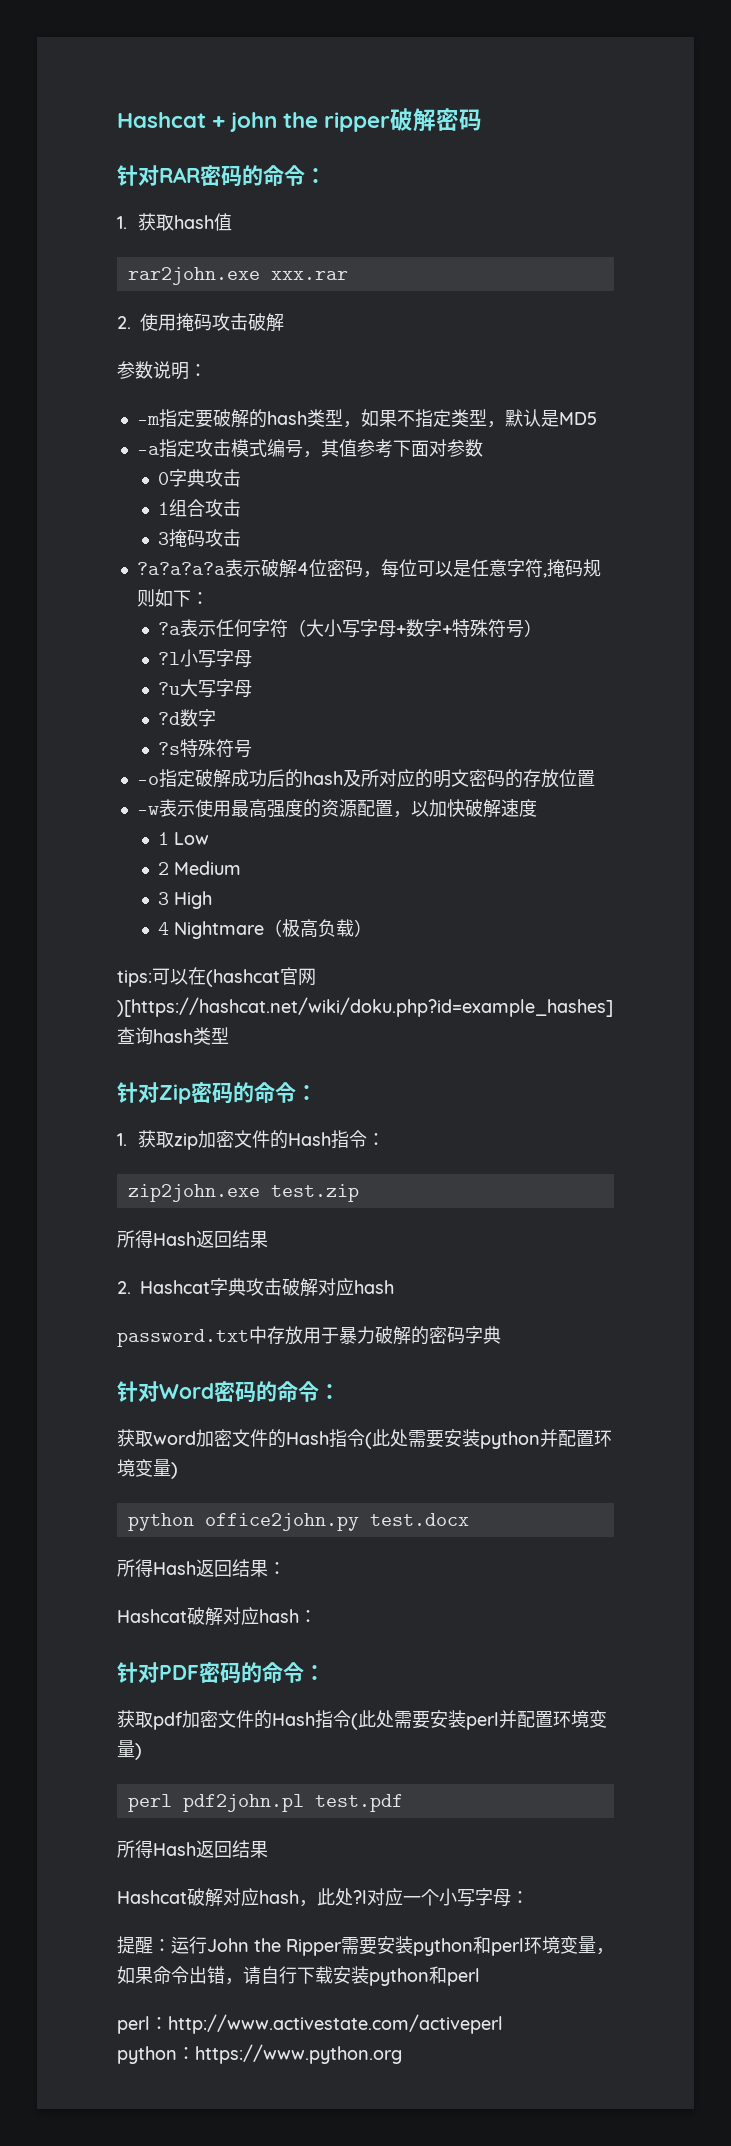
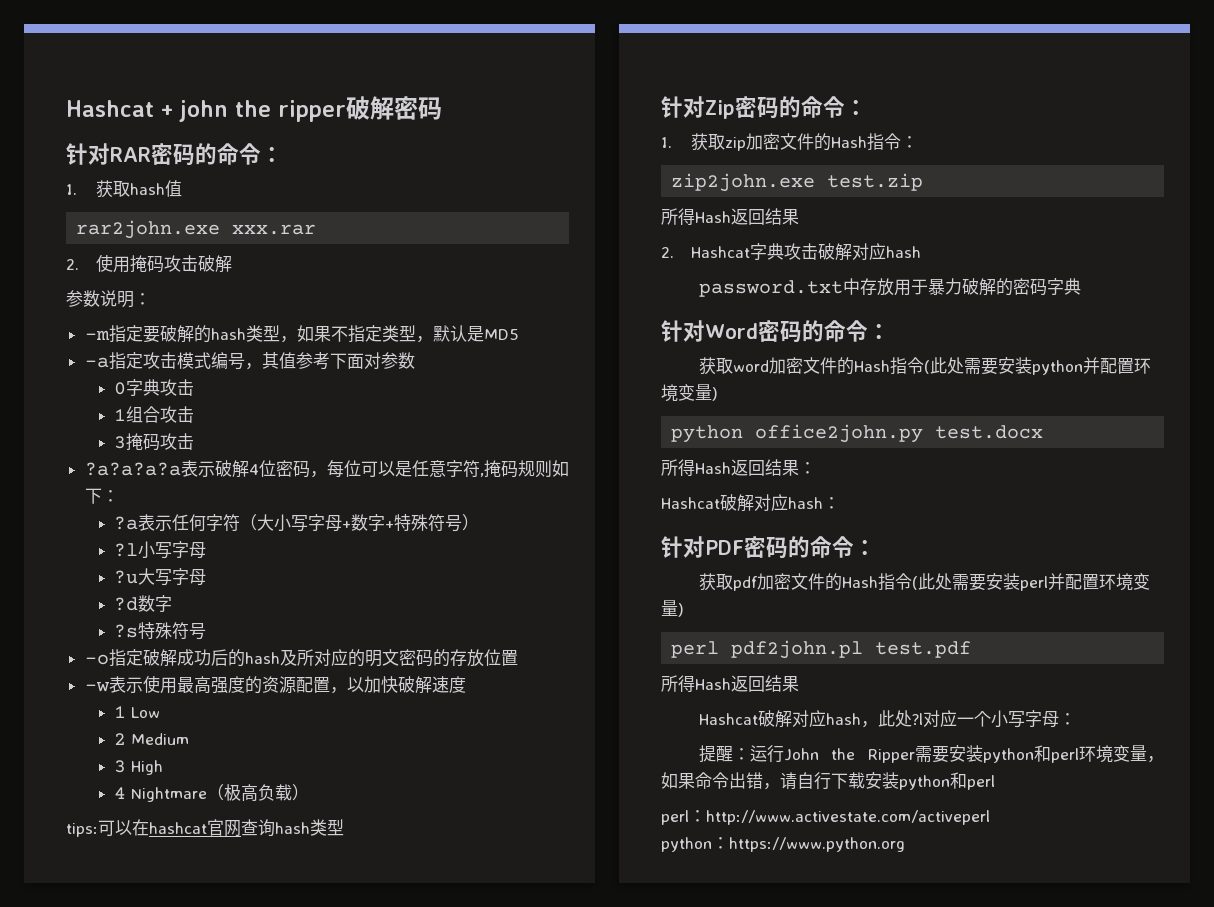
[206,967,316,987] [117,997,613,1017] (hashcat官网)[https://hashcat.net/wiki/doku.php?id=example_hashes] -> [149,819,241,837] hashcat官网

